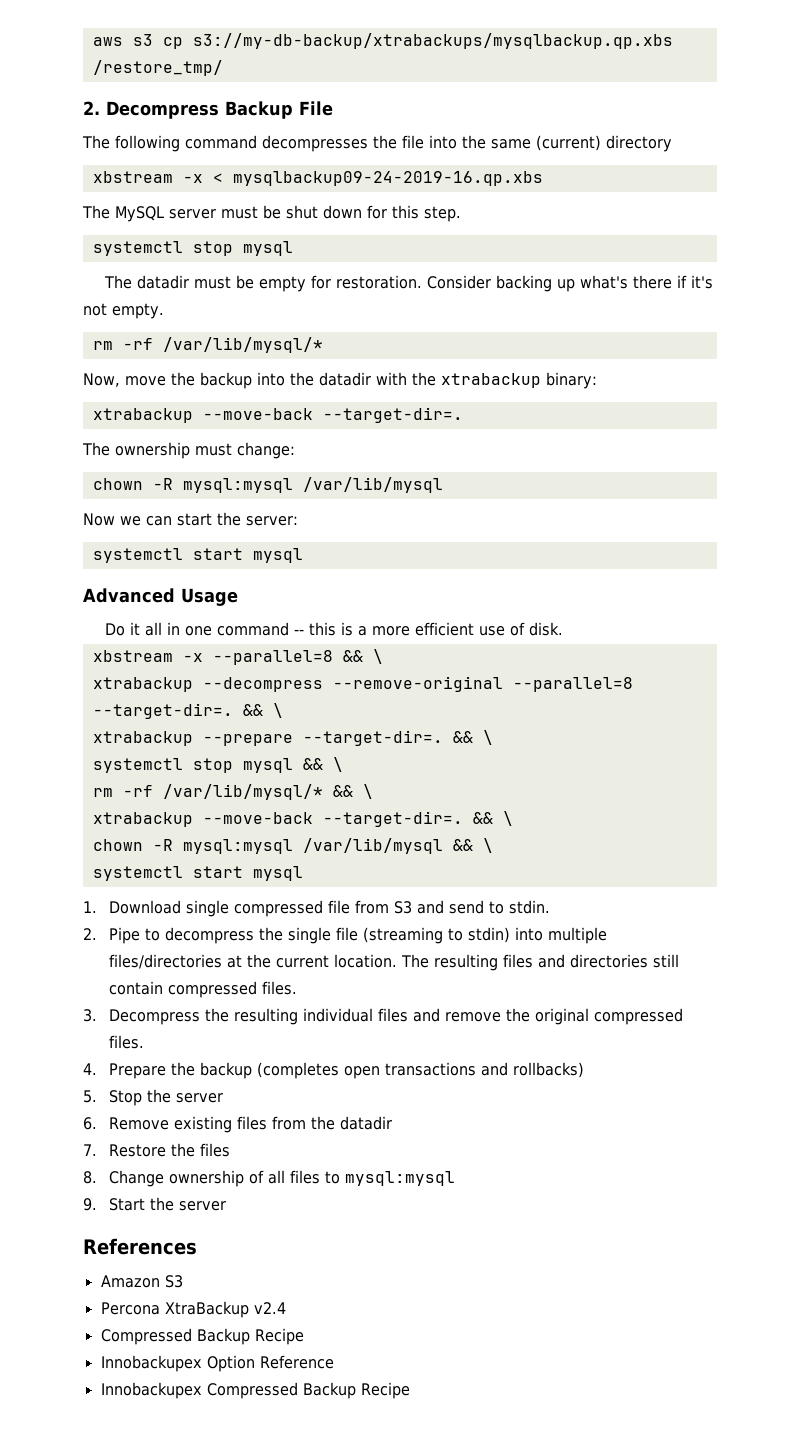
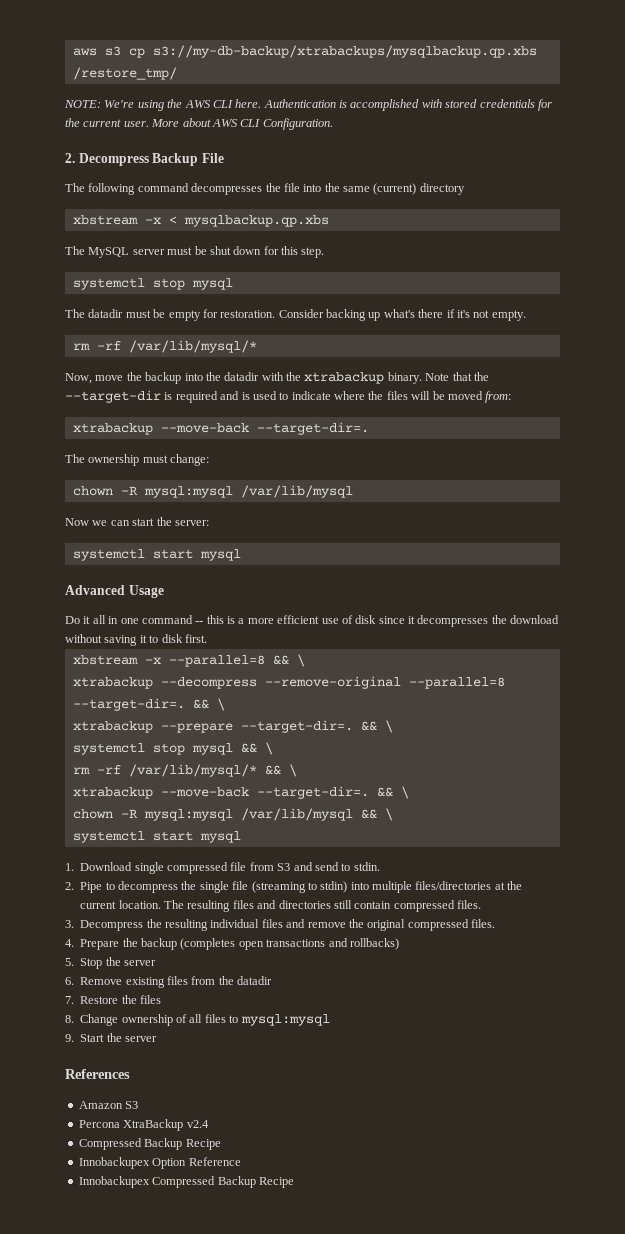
(223, 68) none -> [64,99,552,111] [65,118,333,130] // NOTE: We're using the AWS CLI here. Authentication is accomplished with stored credentials for the current user. More about AWS CLI Configuration.
[232,171,543,186] mysqlbackup09-24-2019-16.qp.xbs -> [183,215,329,227] mysqlbackup.qp.xbs
[546,372,597,389] binary: -> [387,372,489,384] [65,390,512,403] binary. Note that the --target-dir is required and is used to indicate where the files will be moved from:
[529,622,564,636] disk. -> [355,615,560,627] [65,634,207,646] disk since it decompresses the download without saving it to disk first.

